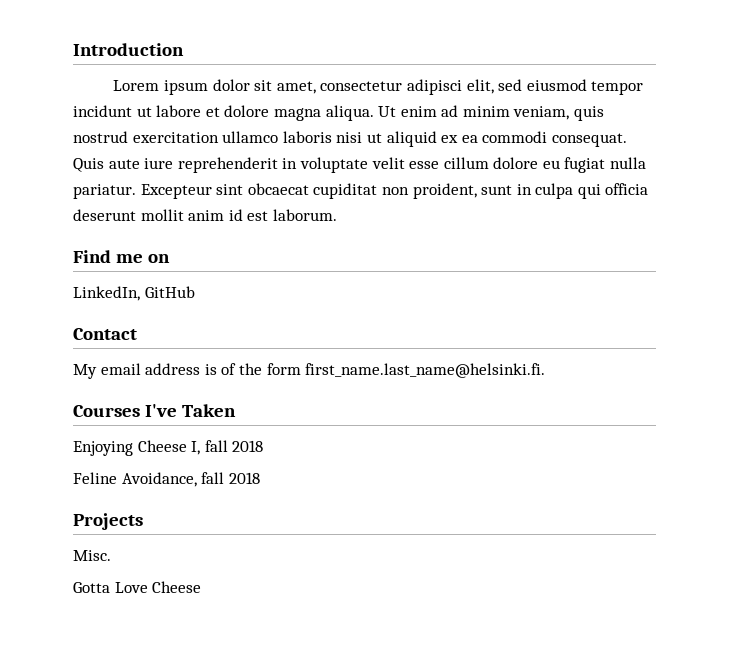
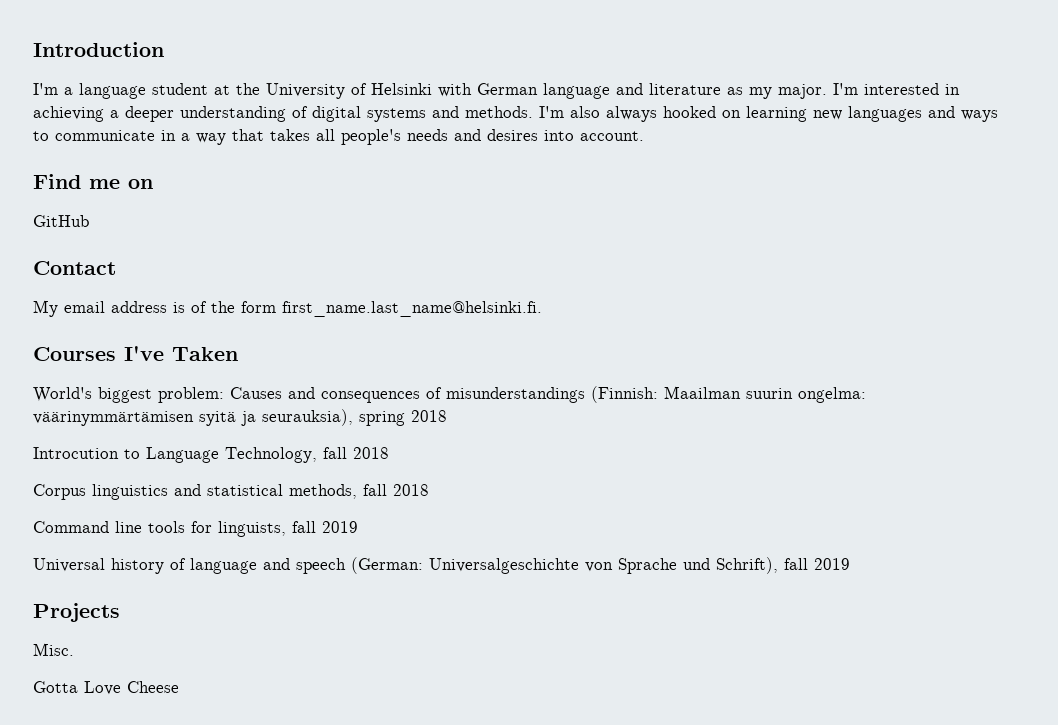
[113,79,644,95] [73,105,605,121] [73,131,627,147] [73,157,647,173] [73,183,649,199] [73,209,337,221] Lorem ipsum dolor sit amet, consectetur adipisci elit, sed eiusmod tempor incidunt ut labore et dolore magna aliqua. Ut enim ad minim veniam, quis nostrud exercitation ullamco laboris nisi ut aliquid ex ea commodi consequat. Quis aute iure reprehenderit in voluptate velit esse cillum dolore eu fugiat nulla pariatur. Excepteur sint obcaecat cupiditat non proident, sunt in culpa qui officia deserunt mollit anim id est laborum. -> [33,83,960,99] [33,106,998,122] [33,129,644,145] I'm a language student at the University of Helsinki with German language and literature as my major. I'm interested in achieving a deeper understanding of digital systems and methods. I'm also always hooked on learning new languages and ways to communicate in a way that takes all people's needs and desires into account.
[73,286,140,301] LinkedIn, -> (153, 184) none
[73,440,264,456] [73,472,260,487] Enjoying Cheese I, fall 2018 // Feline Avoidance, fall 2018 -> [33,386,866,403] [33,409,447,426] [33,447,389,463] [33,484,429,500] [33,521,358,537] [33,557,850,574] World's biggest problem: Causes and consequences of misunderstandings (Finnish: Maailman suurin ongelma: väärinymmärtämisen syitä ja seurauksia), spring 2018 // Introcution to Language Technology, fall 2018 // Corpus linguistics and statistical methods, fall 2018 // Command line tools for linguists, fall 2019 // Universal history of language and speech (German: Universalgeschichte von Sprache und Schrift), fall 2019

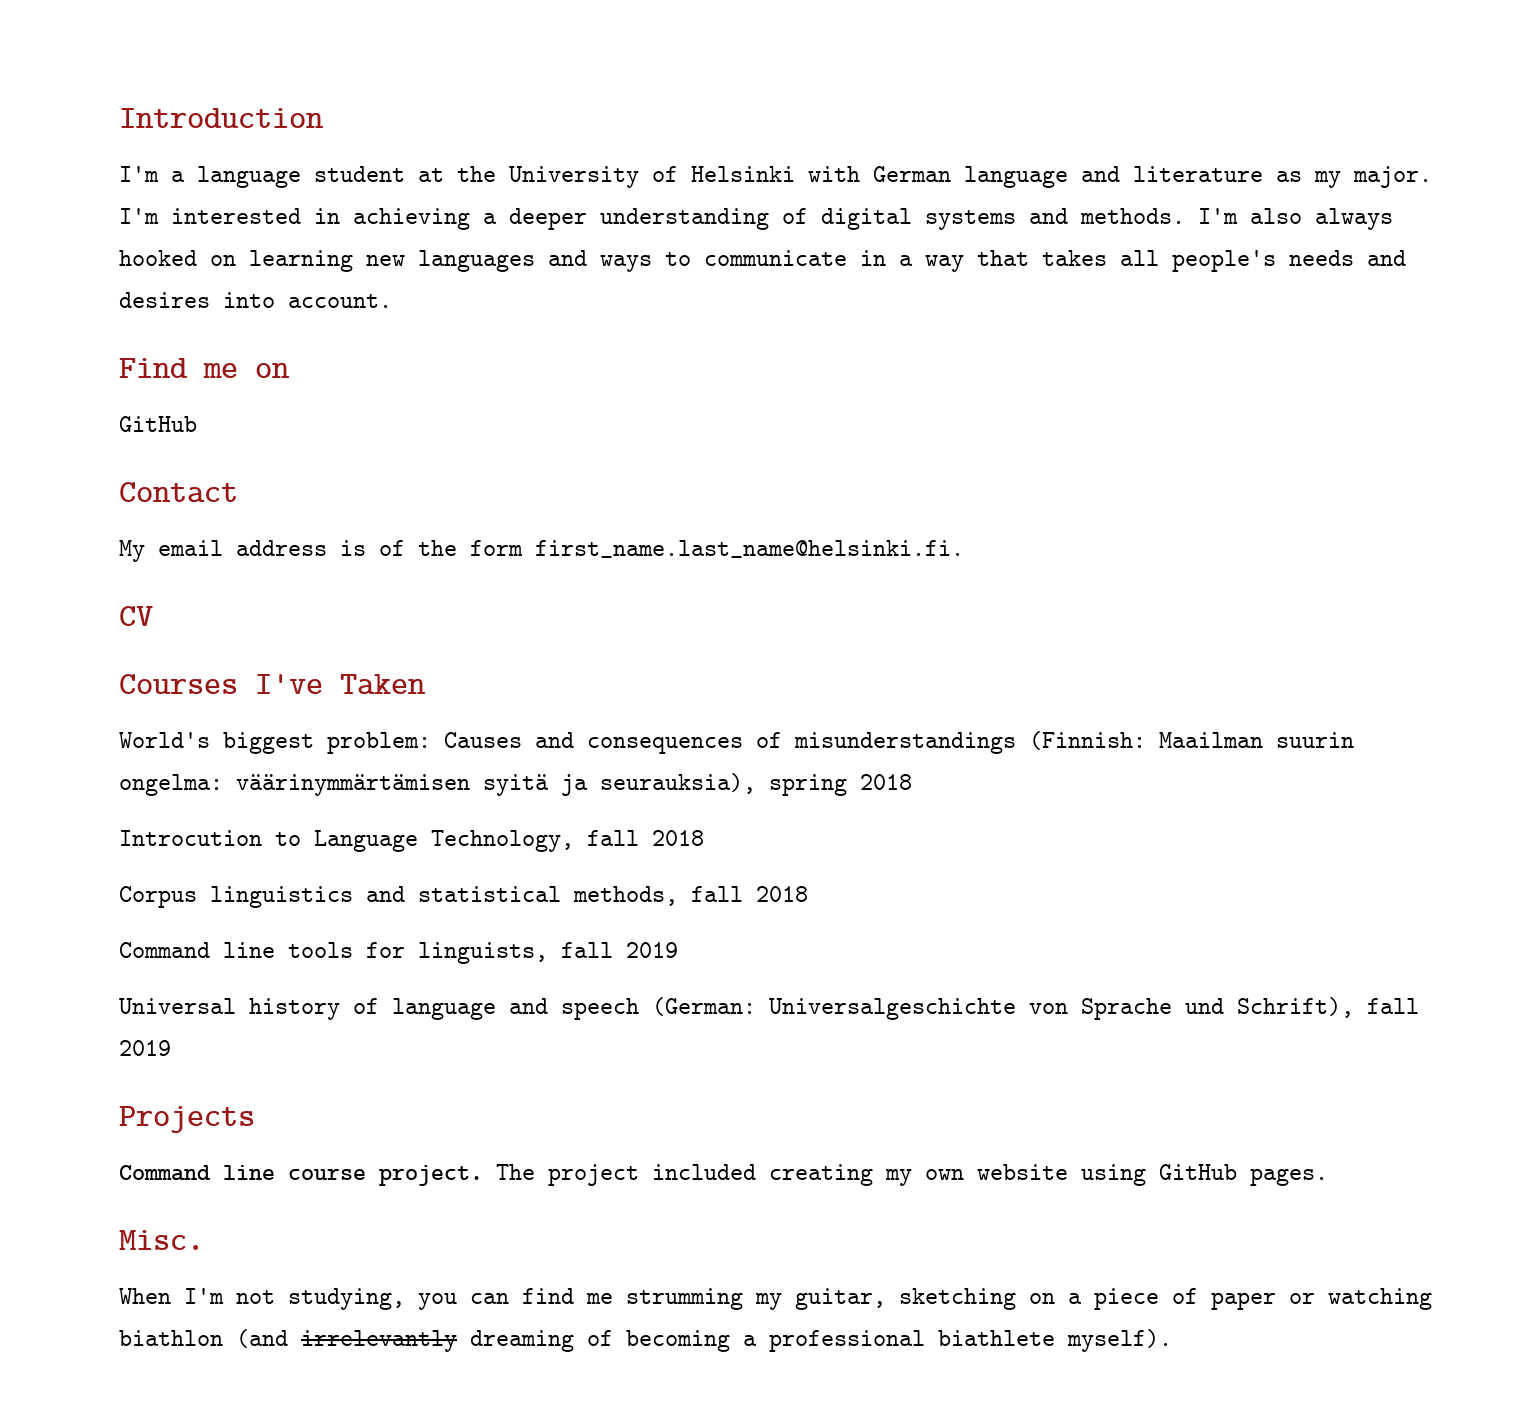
(542, 309) none -> [119,606,153,626] // CV
[33,643,74,656] [33,681,179,695] Misc. // Gotta Love Cheese -> [119,1164,1328,1186] [119,1230,204,1250] [119,1288,1432,1310] [119,1329,1172,1352] Command line course project. The project included creating my own website using GitHub pages. // Misc. // When I'm not studying, you can find me strumming my guitar, sketching on a piece of paper or watching biathlon (and irrelevantly dreaming of becoming a professional biathlete myself).

